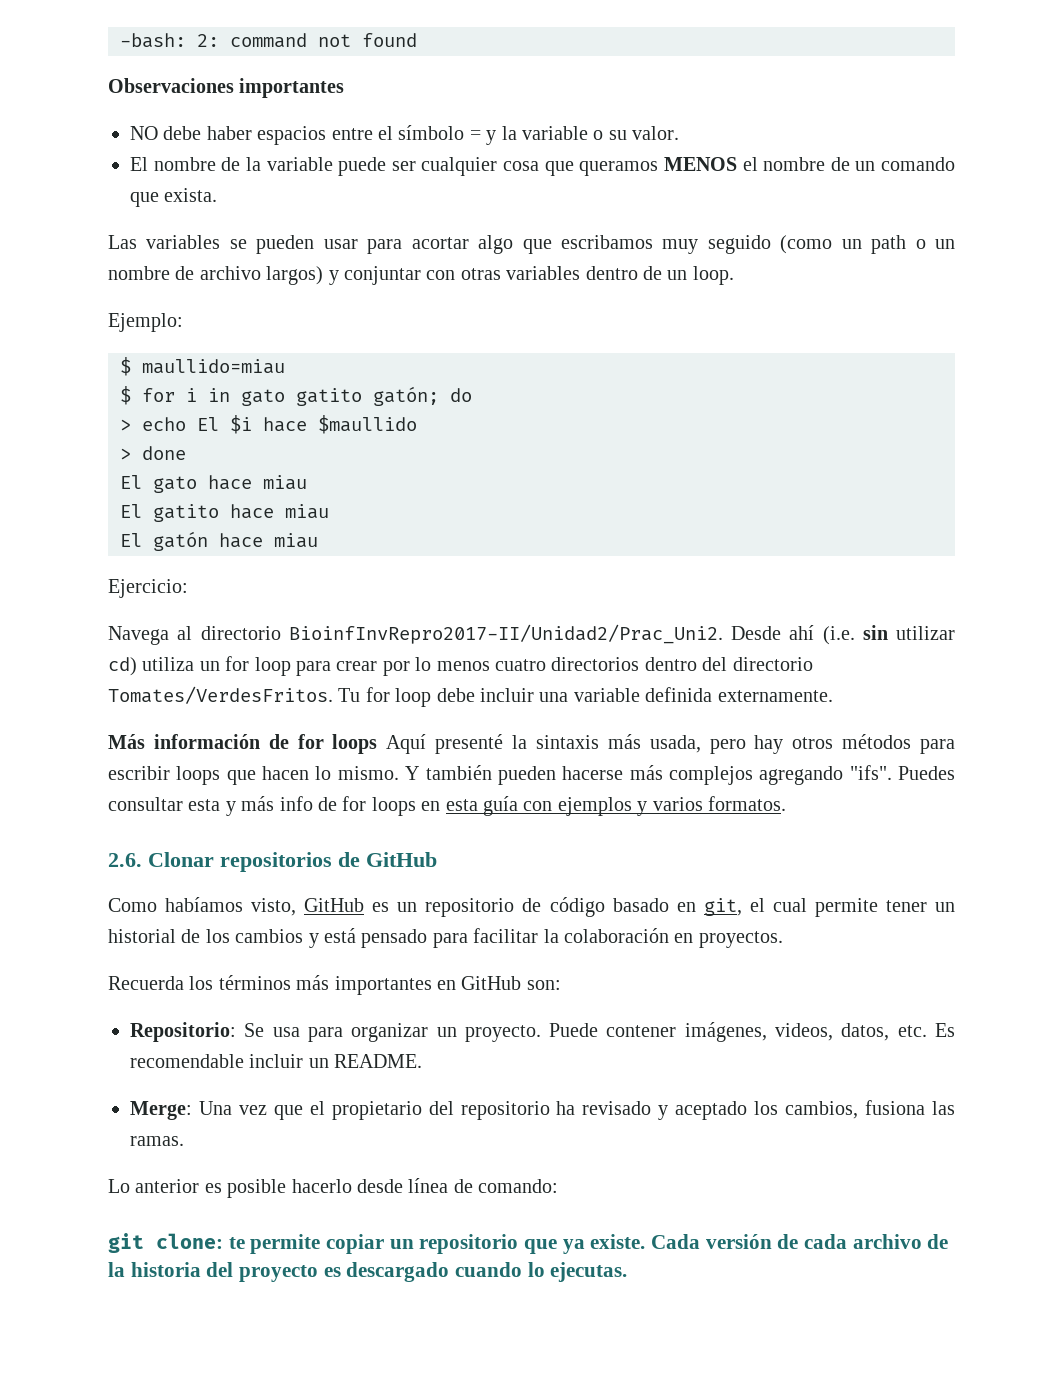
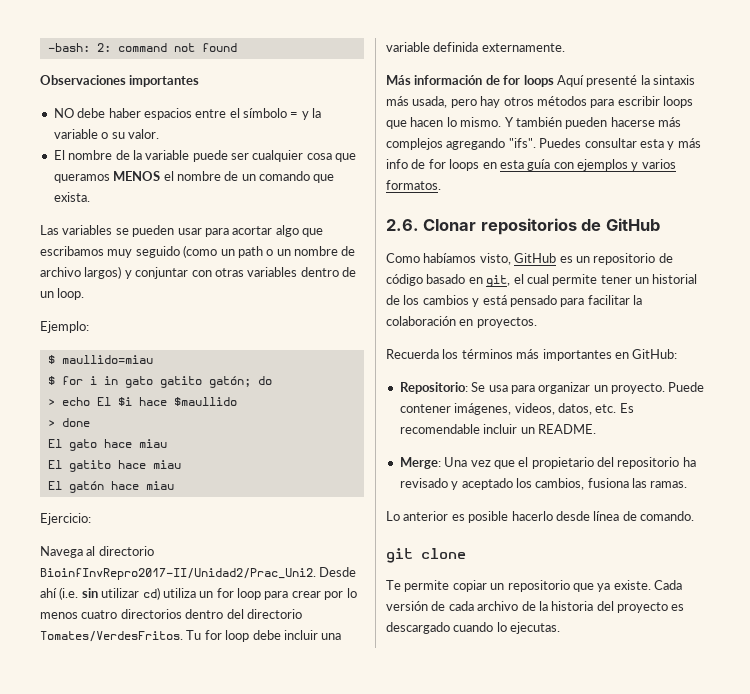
[461,976,561,990] GitHub son: -> [632,349,678,359] GitHub:
[478,1179,559,1193] comando: -> [640,511,694,521] comando.
[156,1233,245,1249] clone: te -> [421,548,466,559] [386,580,401,590] clone // Te

